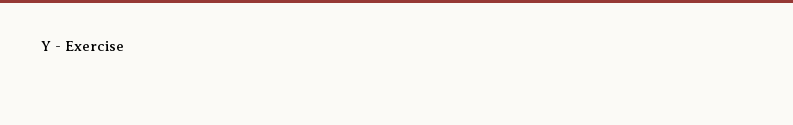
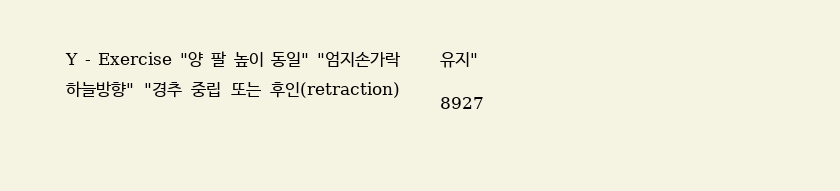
(124, 46) none -> [180,51,400,67] [66,81,400,98] [440,52,478,68] [440,97,484,109] "양 팔 높이 동일" "엄지손가락 하늘방향" "경추 중립 또는 후인(retraction) 유지" // 8927

